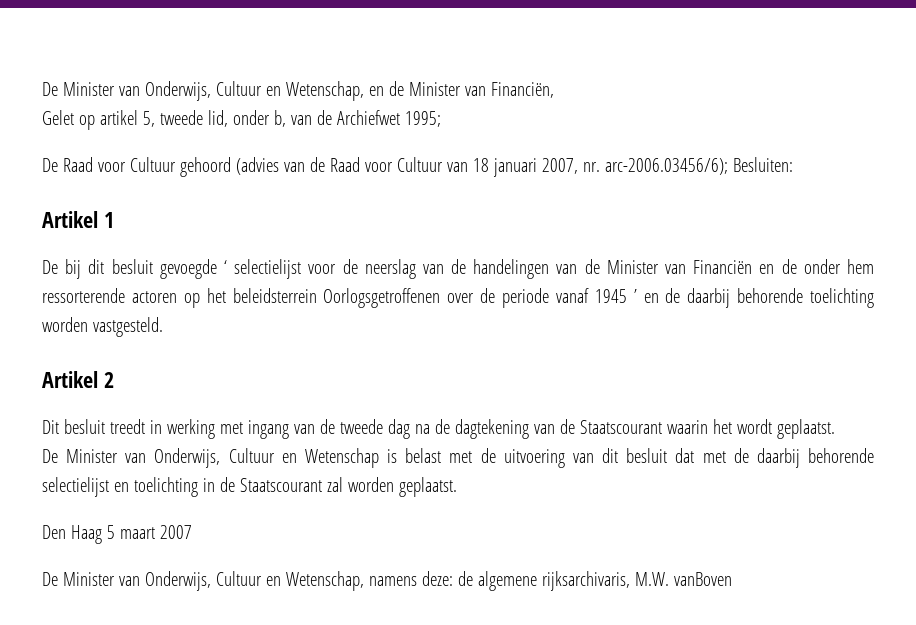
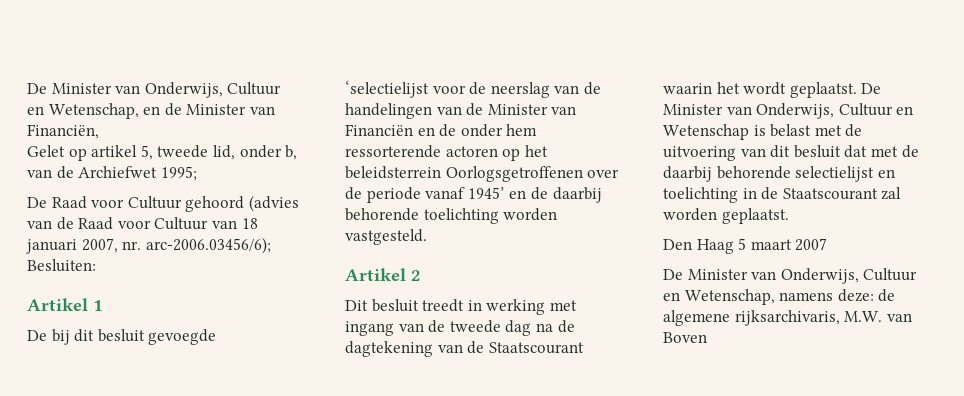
[223,259,302,279] ‘ selectielijst -> [345,80,429,98] ‘selectielijst
[594,289,637,303] 1945 ’ -> [467,187,505,199] 1945’
(835, 429) // -> (857, 90) none
[673,572,732,586] vanBoven -> [886,313,912,322] [663,332,707,343] van Boven

